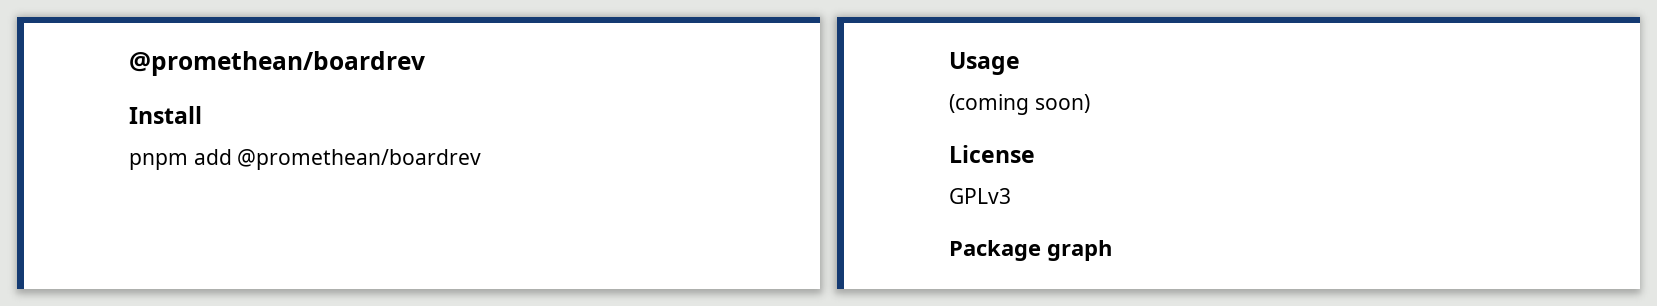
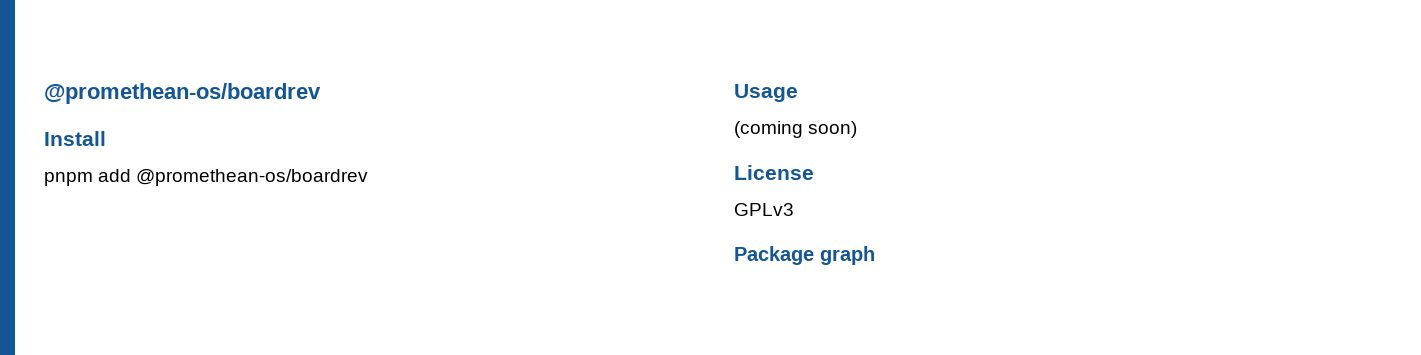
[129,51,425,76] @promethean/boardrev -> [44,83,321,104] @promethean-os/boardrev
[237,149,482,170] @promethean/boardrev -> [136,169,369,186] @promethean-os/boardrev

